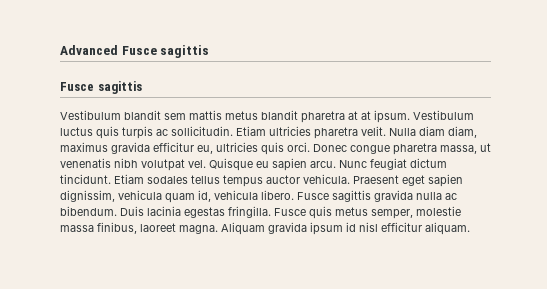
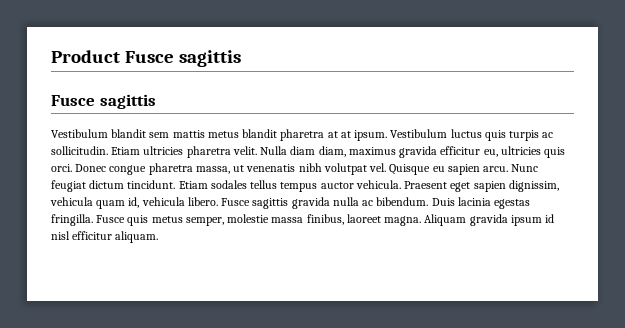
[60,45,118,55] Advanced -> [51,50,120,63] Product

